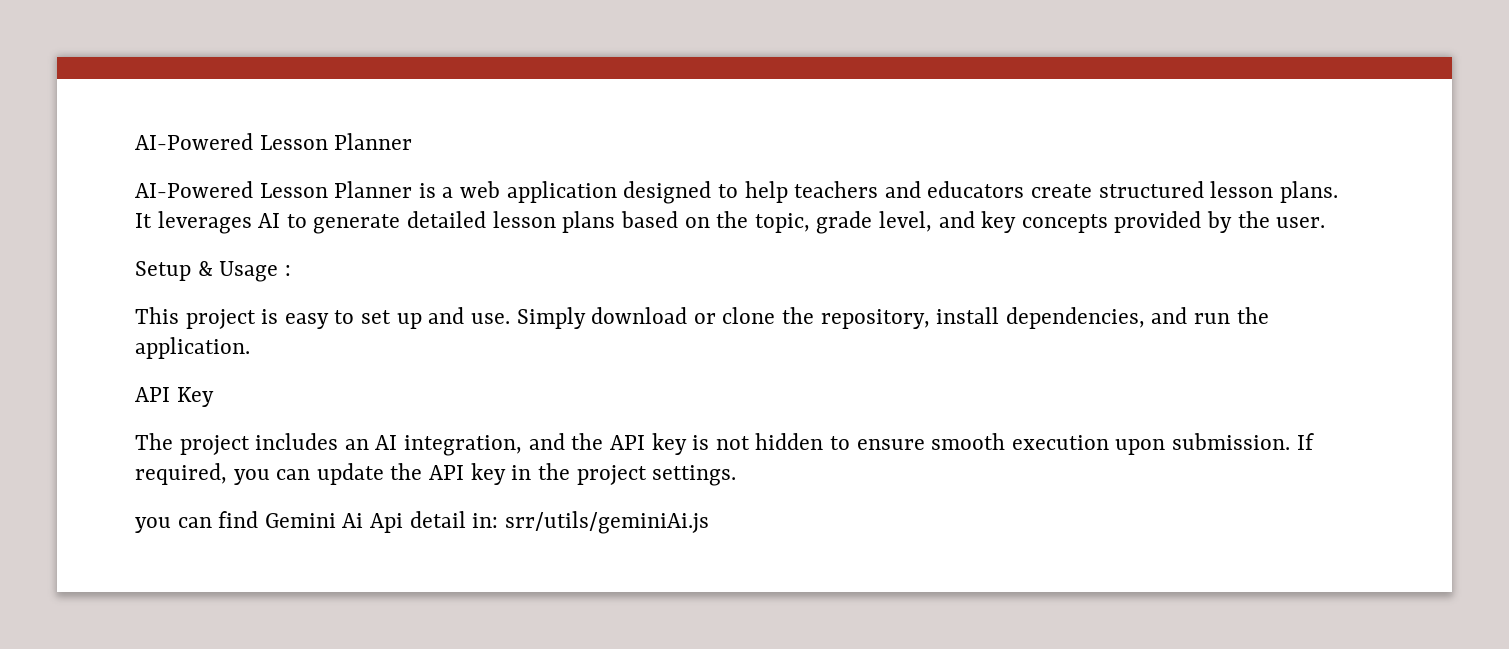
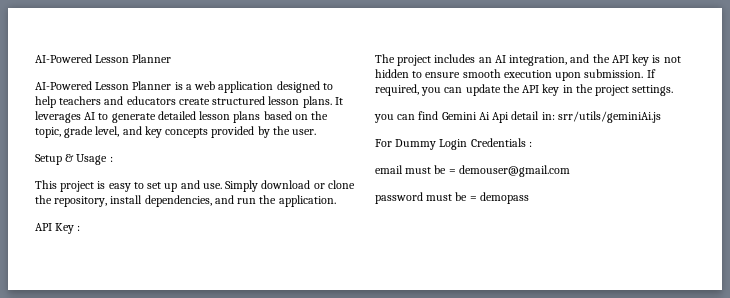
(214, 397) none -> [77,225,81,231] :
(709, 522) none -> [375,138,532,150] [375,165,570,177] [375,192,529,204] // For Dummy Login Credentials : // email must be = demouser@gmail.com // password must be = demopass

